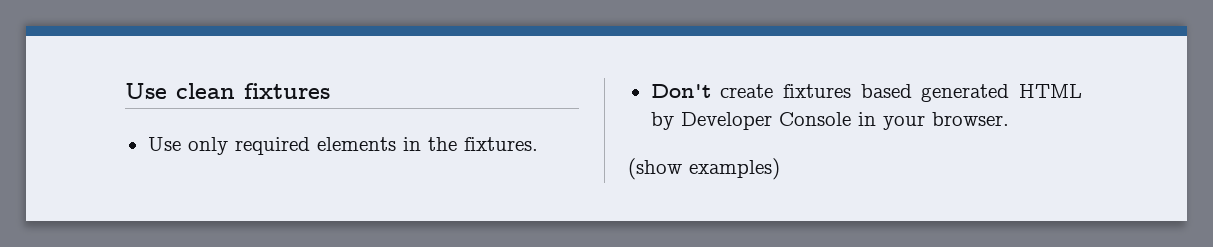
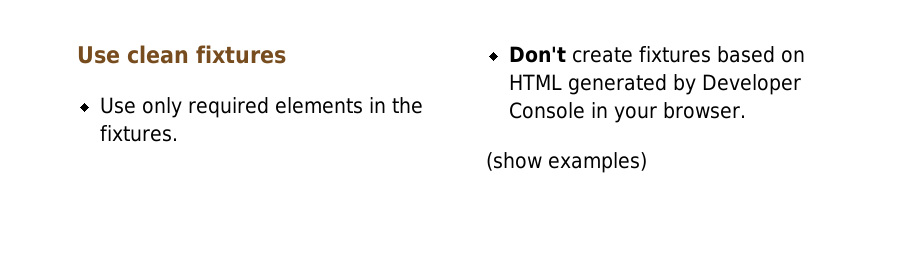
[921,84,1082,102] generated HTML -> [780,50,805,63] [508,74,667,95] on HTML generated

